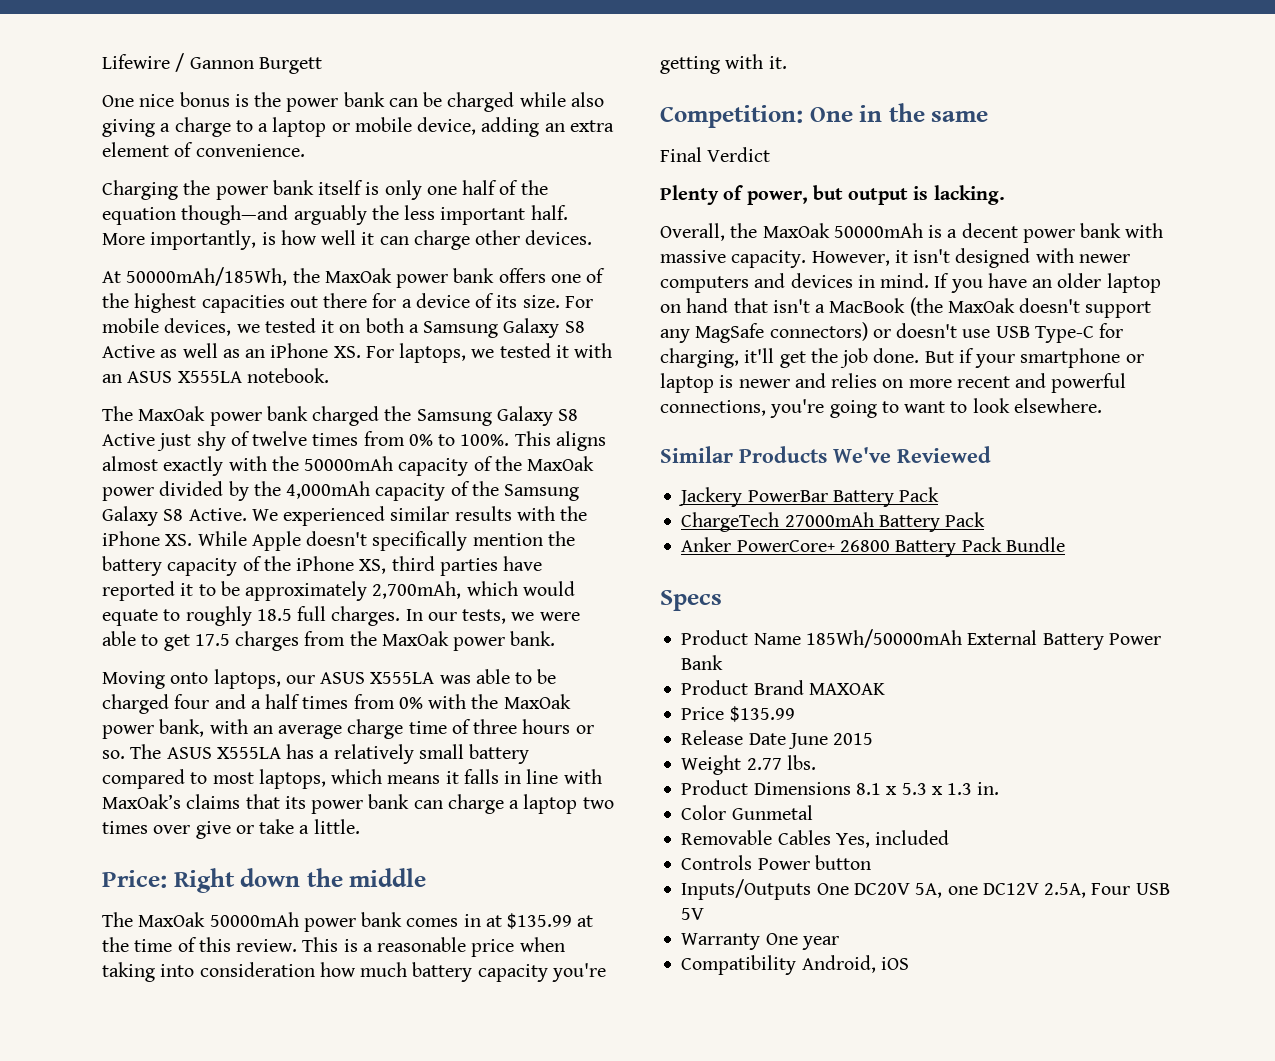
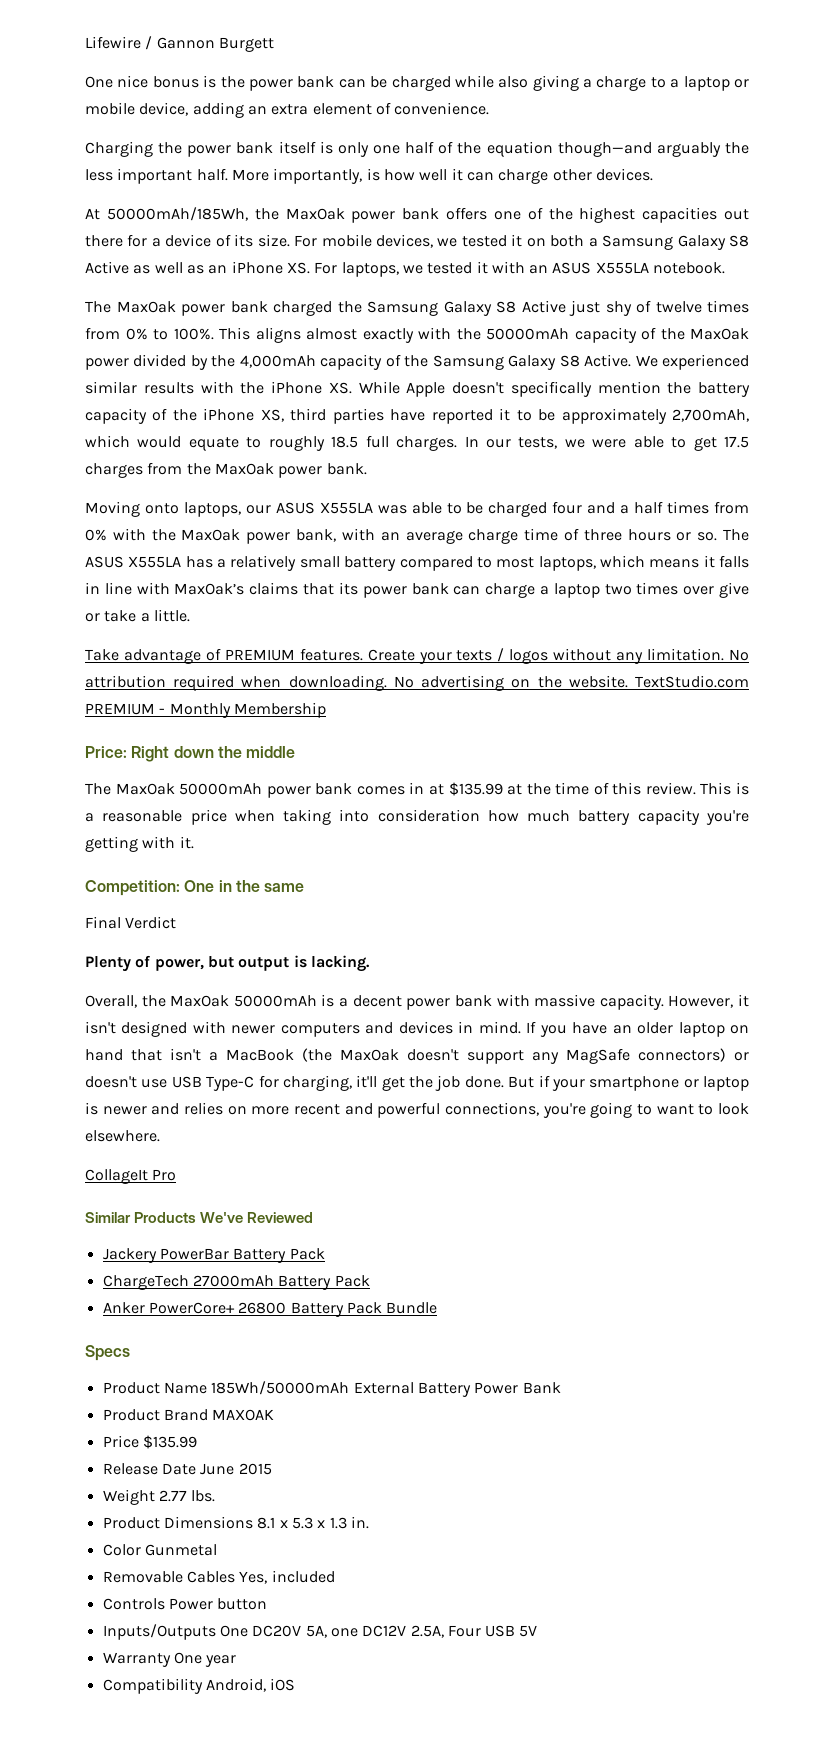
(360, 826) none -> [85,648,749,664] [85,675,749,691] [85,702,326,718] // Take advantage of PREMIUM features. Create your texts / logos without any limitation. No attribution required when downloading. No advertising on the website. TextStudio.com PREMIUM - Monthly Membership
(1102, 405) none -> [85,1169,177,1184] // CollageIt Pro

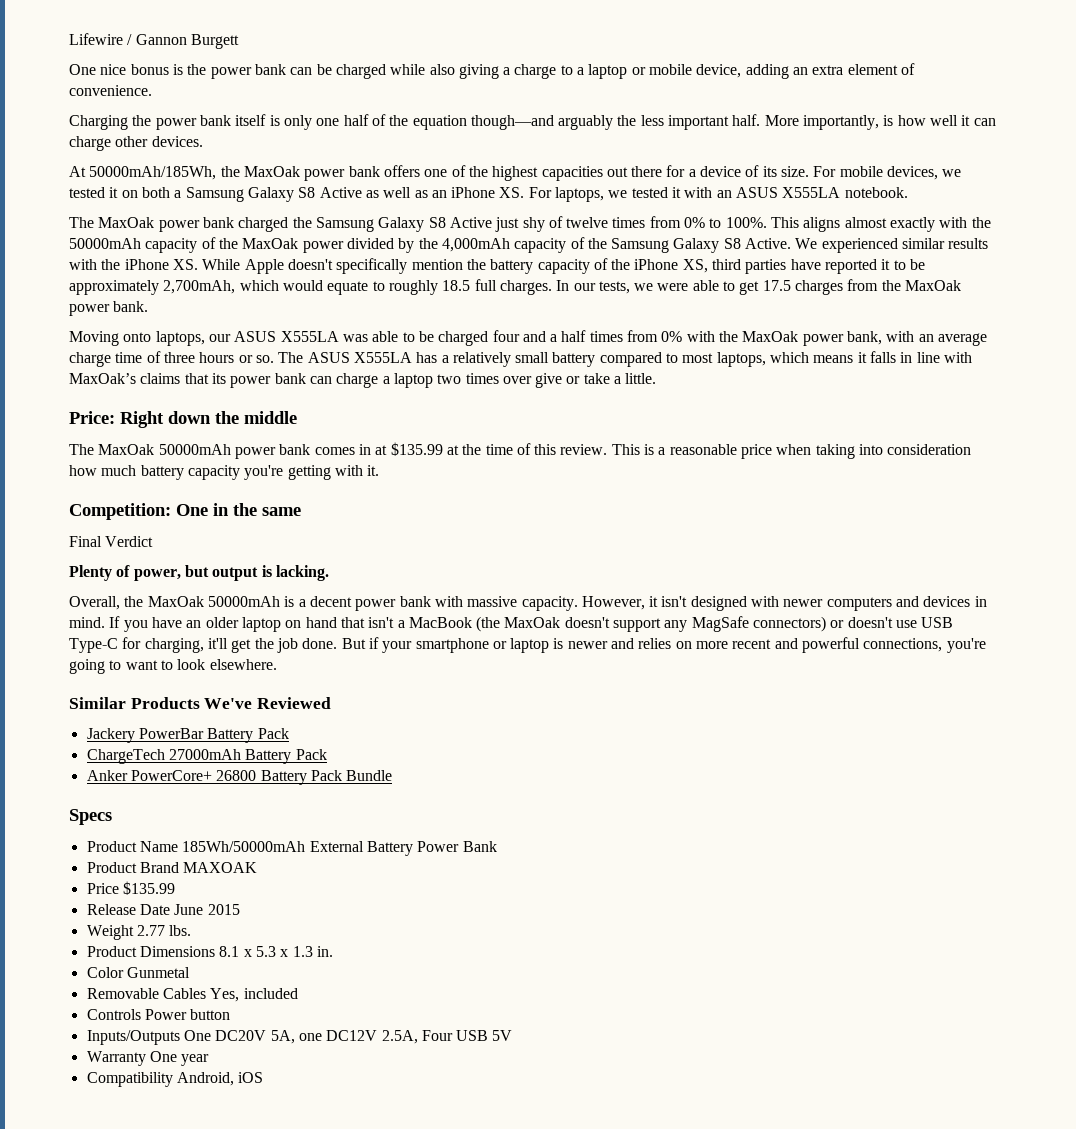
[85,648,749,664] [85,675,749,691] [85,702,326,718] // Take advantage of PREMIUM features. Create your texts / logos without any limitation. No attribution required when downloading. No advertising on the website. TextStudio.com PREMIUM - Monthly Membership -> (657, 378) none
[85,1169,177,1184] // CollageIt Pro -> (277, 664) none

